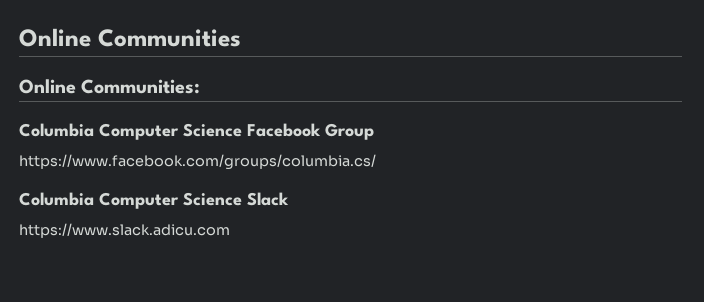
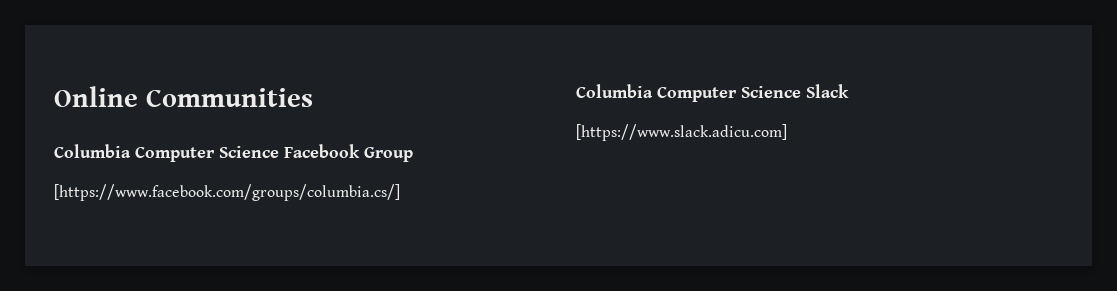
[19,79,201,94] // Online Communities: -> (313, 97) none
[19,154,376,170] https://www.facebook.com/groups/columbia.cs/ -> [54,184,400,201] [https://www.facebook.com/groups/columbia.cs/]
[19,223,230,238] https://www.slack.adicu.com -> [576,124,787,141] [https://www.slack.adicu.com]

